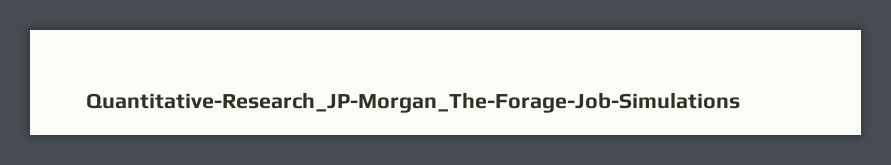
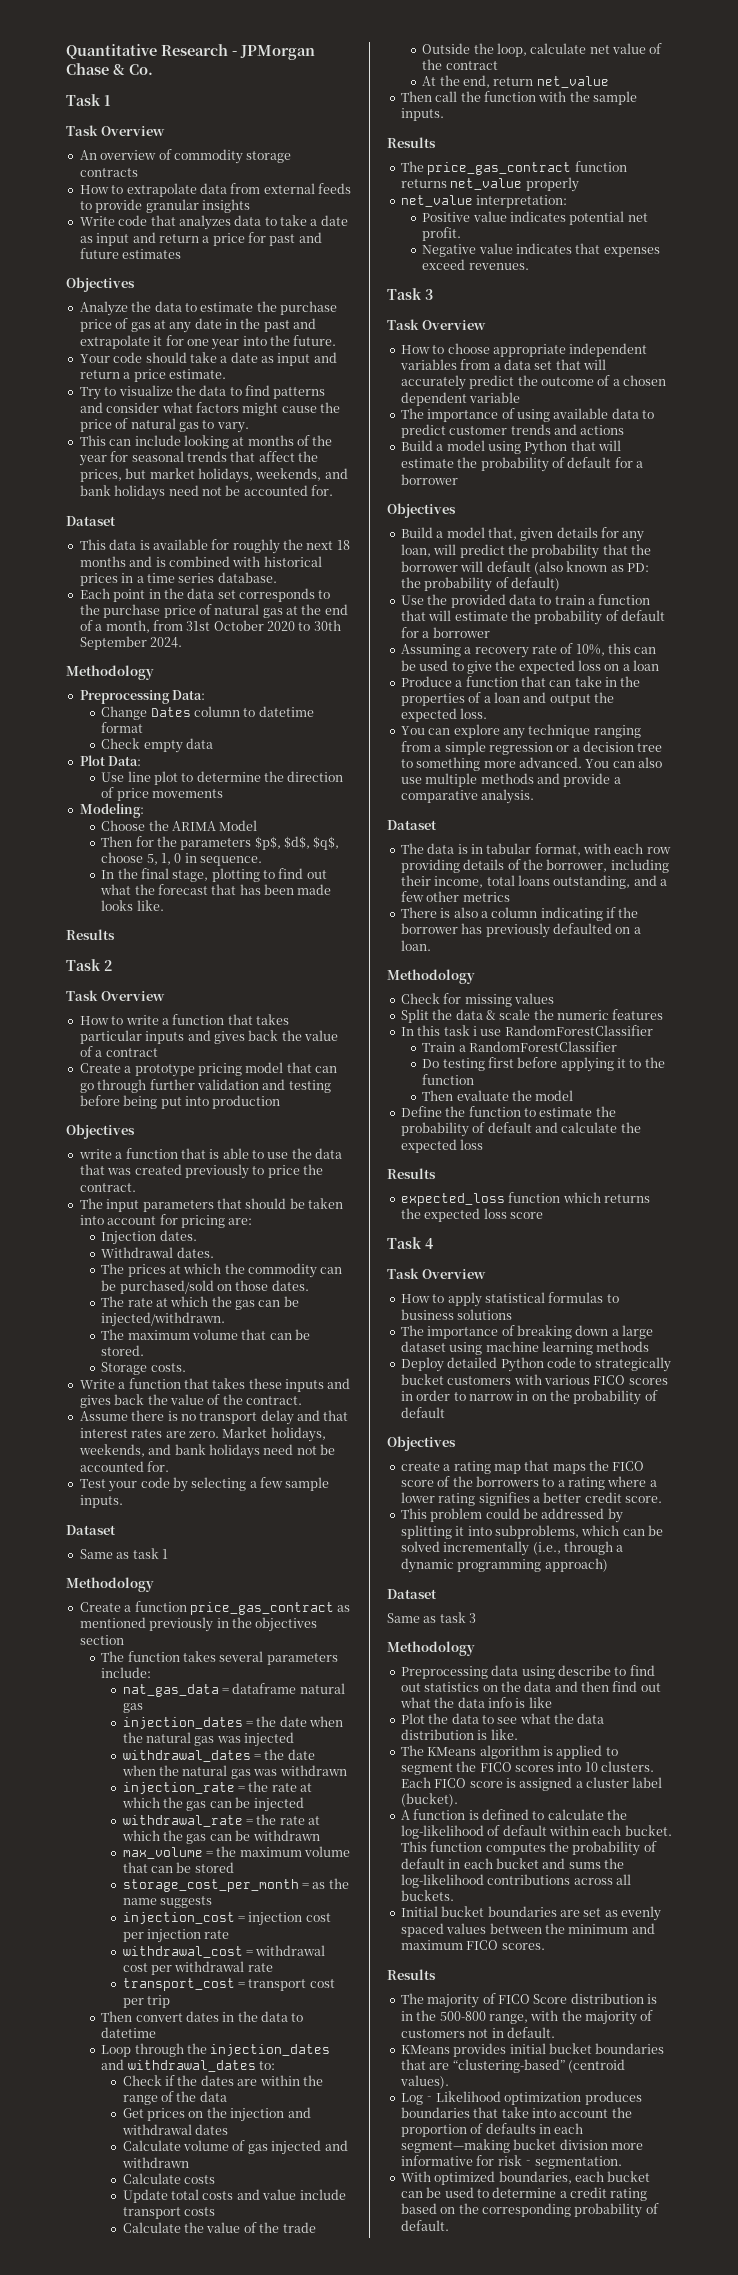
[86,92,740,113] Quantitative-Research_JP-Morgan_The-Forage-Job-Simulations -> [66,44,315,60] [66,63,153,75] [66,94,111,106] [66,125,165,136] [79,149,292,164] [79,168,138,177] [79,183,351,197] [79,199,250,213] [79,215,348,230] [79,232,322,246] [79,248,182,259] [66,277,135,292] [79,301,337,316] [79,318,317,333] [79,335,337,350] [79,352,337,366] [79,369,226,382] [79,385,326,400] [79,402,340,416] [79,418,249,433] [79,435,333,449] [78,451,318,466] [79,468,348,483] [79,485,333,500] [66,516,116,526] [79,539,350,554] [79,556,322,567] [79,572,277,586] [79,588,331,602] [79,604,348,618] [79,620,341,633] [79,636,183,650] [66,665,154,680] [79,690,206,704] [101,706,314,720] [101,722,144,733] [101,738,213,753] [79,755,142,766] [101,771,344,785] [101,787,223,801] [79,803,144,818] [101,820,258,831] [101,836,340,850] [101,852,263,866] [101,868,327,882] [100,884,332,895] [101,900,164,911] [66,929,115,940] [66,959,112,971] [66,990,165,1001] [79,1014,289,1025] [79,1030,338,1044] [79,1046,158,1057] [79,1062,337,1077] [79,1079,331,1093] [79,1095,281,1109] [66,1124,135,1139] [78,1148,343,1159] [79,1164,323,1179] [79,1183,136,1192] [79,1198,343,1212] [79,1214,253,1228] [101,1230,197,1245] [101,1247,214,1258] [101,1263,343,1278] [101,1280,309,1294] [101,1296,299,1310] [101,1312,226,1327] [101,1329,311,1340] [101,1345,145,1356] [101,1362,186,1375] [79,1378,351,1392] [79,1394,302,1408] [79,1410,349,1425] [79,1427,326,1442] [78,1444,335,1459] [79,1461,170,1472] [79,1477,330,1492] [79,1495,123,1508] [66,1525,116,1535] [79,1548,168,1559] [66,1577,154,1592] [79,1601,351,1615] [79,1617,318,1632] [79,1635,124,1645] [101,1651,338,1665] [101,1667,152,1678] [122,1683,345,1697] [122,1703,143,1713] [122,1716,344,1729] [122,1732,295,1747] [122,1749,315,1762] [121,1765,347,1779] [122,1781,313,1794] [121,1797,304,1812] [122,1814,321,1827] [121,1830,320,1844] [122,1846,351,1859] [122,1862,234,1873] [122,1878,349,1892] [122,1896,212,1908] [122,1912,331,1926] [122,1929,230,1943] [122,1945,326,1958] [122,1961,273,1975] [122,1978,335,1991] [122,1995,170,2008] [101,2011,304,2022] [101,2027,157,2038] [101,2043,331,2057] [101,2059,275,2072] [122,2075,323,2086] [122,2091,227,2105] [122,2107,311,2122] [121,2124,228,2135] [122,2140,348,2155] [121,2157,189,2168] [122,2173,215,2184] [122,2189,346,2203] [122,2207,215,2219] [122,2222,316,2233] [422,43,663,57] [422,59,498,70] [422,75,609,88] [400,91,637,105] [400,108,444,121] [387,137,436,148] [400,161,627,175] [400,177,579,192] [400,195,568,208] [422,211,648,225] [422,227,462,241] [422,243,660,257] [422,259,529,270] [387,288,433,300] [387,319,486,330] [400,343,648,357] [399,359,606,370] [400,375,666,390] [400,392,521,406] [400,408,654,422] [400,424,625,438] [400,440,621,455] [400,457,643,472] [400,474,458,485] [387,503,456,518] [400,527,645,542] [400,544,651,559] [400,561,649,575] [400,577,560,592] [400,594,651,608] [400,610,665,625] [400,627,490,638] [400,643,657,658] [400,660,660,674] [400,676,641,687] [400,692,614,706] [400,708,488,722] [400,724,641,739] [400,741,663,755] [400,757,662,771] [400,773,621,787] [400,789,535,804] [387,820,437,830] [400,843,671,856] [400,859,669,873] [400,875,667,889] [400,891,510,902] [400,907,639,921] [400,923,641,938] [400,940,431,951] [387,969,475,984] [400,993,554,1007] [400,1009,664,1023] [400,1025,653,1036] [422,1041,617,1052] [422,1057,665,1072] [422,1074,475,1085] [422,1090,574,1101] [400,1106,616,1117] [400,1122,641,1137] [400,1139,484,1153] [387,1168,436,1179] [400,1192,650,1206] [400,1208,543,1222] [387,1237,433,1249] [387,1268,486,1279] [400,1292,619,1307] [400,1309,513,1320] [400,1325,653,1339] [400,1341,650,1355] [400,1357,671,1372] [400,1374,668,1385] [400,1390,658,1405] [400,1407,445,1418] [387,1436,456,1451] [400,1460,645,1474] [400,1476,657,1490] [400,1492,662,1506] [400,1508,623,1523] [400,1525,663,1539] [400,1541,624,1556] [400,1558,608,1573] [387,1589,437,1599] [387,1612,477,1623] [387,1641,475,1656] [400,1665,655,1679] [400,1681,661,1692] [399,1697,552,1708] [400,1713,605,1724] [400,1729,518,1740] [400,1745,618,1759] [400,1761,654,1775] [400,1777,663,1791] [400,1793,458,1807] [400,1809,627,1820] [400,1825,672,1839] [400,1841,657,1856] [400,1858,624,1869] [400,1874,631,1888] [400,1890,454,1901] [400,1906,661,1921] [400,1923,655,1937] [400,1940,545,1950] [387,1969,436,1980] [400,1993,657,2008] [400,2010,654,2025] [400,2027,555,2038] [400,2043,665,2057] [400,2059,625,2073] [399,2075,449,2089] [400,2091,642,2105] [400,2107,632,2118] [400,2123,584,2137] [400,2139,643,2153] [400,2155,622,2169] [400,2171,651,2185] [400,2187,648,2201] [400,2203,659,2218] [400,2220,449,2231] Quantitative Research - JPMorgan Chase & Co. // Task 1 // Task Overview // An overview of commodity storage contracts // How to extrapolate data from external feeds to provide granular insights // Write code that analyzes data to take a date as input and return a price for past and future estimates // Objectives // Analyze the data to estimate the purchase price of gas at any date in the past and extrapolate it for one year into the future. // Your code should take a date as input and return a price estimate. // Try to visualize the data to find patterns and consider what factors might cause the price of natural gas to vary. // This can include looking at months of the year for seasonal trends that affect the prices, but market holidays, weekends, and bank holidays need not be accounted for. // Dataset // This data is available for roughly the next 18 months and is combined with historical prices in a time series database. // Each point in the data set corresponds to the purchase price of natural gas at the end of a month, from 31st October 2020 to 30th September 2024. // Methodology // Preprocessing Data: // Change Dates column to datetime format // Check empty data // Plot Data: // Use line plot to determine the direction of price movements // Modeling: // Choose the ARIMA Model // Then for the parameters $p$, $d$, $q$, choose 5, 1, 0 in sequence. // In the final stage, plotting to find out what the forecast that has been made looks like. // Results // Task 2 // Task Overview // How to write a function that takes particular inputs and gives back the value of a contract // Create a prototype pricing model that can go through further validation and testing before being put into production // Objectives // write a function that is able to use the data that was created previously to price the contract. // The input parameters that should be taken into account for pricing are: // Injection dates. // Withdrawal dates. // The prices at which the commodity can be purchased/sold on those dates. // The rate at which the gas can be injected/withdrawn. // The maximum volume that can be stored. // Storage costs. // Write a function that takes these inputs and gives back the value of the contract. // Assume there is no transport delay and that interest rates are zero. Market holidays, weekends, and bank holidays need not be accounted for. // Test your code by selecting a few sample inputs. // Dataset // Same as task 1 // Methodology // Create a function price_gas_contract as mentioned previously in the objectives section // The function takes several parameters include: // nat_gas_data = dataframe natural gas // injection_dates = the date when the natural gas was injected // withdrawal_dates = the date when the natural gas was withdrawn // injection_rate = the rate at which the gas can be injected // withdrawal_rate = the rate at which the gas can be withdrawn // max_volume = the maximum volume that can be stored // storage_cost_per_month = as the name suggests // injection_cost = injection cost per injection rate // withdrawal_cost = withdrawal cost per withdrawal rate // transport_cost = transport cost per trip // Then convert dates in the data to datetime // Loop through the injection_dates and withdrawal_dates to: // Check if the dates are within the range of the data // Get prices on the injection and withdrawal dates // Calculate volume of gas injected and withdrawn // Calculate costs // Update total costs and value include transport costs // Calculate the value of the trade // Outside the loop, calculate net value of the contract // At the end, return net_value // Then call the function with the sample inputs. // Results // The price_gas_contract function returns net_value properly // net_value interpretation: // Positive value indicates potential net profit. // Negative value indicates that expenses exceed revenues. // Task 3 // Task Overview // How to choose appropriate independent variables from a data set that will accurately predict the outcome of a chosen dependent variable // The importance of using available data to predict customer trends and actions // Build a model using Python that will estimate the probability of default for a borrower // Objectives // Build a model that, given details for any loan, will predict the probability that the borrower will default (also known as PD: the probability of default) // Use the provided data to train a function that will estimate the probability of default for a borrower // Assuming a recovery rate of 10%, this can be used to give the expected loss on a loan // Produce a function that can take in the properties of a loan and output the expected loss. // You can explore any technique ranging from a simple regression or a decision tree to something more advanced. You can also use multiple methods and provide a comparative analysis. // Dataset // The data is in tabular format, with each row providing details of the borrower, including their income, total loans outstanding, and a few other metrics // There is also a column indicating if the borrower has previously defaulted on a loan. // Methodology // Check for missing values // Split the data & scale the numeric features // In this task i use RandomForestClassifier // Train a RandomForestClassifier // Do testing first before applying it to the function // Then evaluate the model // Define the function to estimate the probability of default and calculate the expected loss // Results // expected_loss function which returns the expected loss score // Task 4 // Task Overview // How to apply statistical formulas to business solutions // The importance of breaking down a large dataset using machine learning methods // Deploy detailed Python code to strategically bucket customers with various FICO scores in order to narrow in on the probability of default // Objectives // create a rating map that maps the FICO score of the borrowers to a rating where a lower rating signifies a better credit score. // This problem could be addressed by splitting it into subproblems, which can be solved incrementally (i.e., through a dynamic programming approach) // Dataset // Same as task 3 // Methodology // Preprocessing data using describe to find out statistics on the data and then find out what the data info is like // Plot the data to see what the data distribution is like. // The KMeans algorithm is applied to segment the FICO scores into 10 clusters. Each FICO score is assigned a cluster label (bucket). // A function is defined to calculate the log-likelihood of default within each bucket. This function computes the probability of default in each bucket and sums the log-likelihood contributions across all buckets. // Initial bucket boundaries are set as evenly spaced values between the minimum and maximum FICO scores. // Results // The majority of FICO Score distribution is in the 500-800 range, with the majority of customers not in default. // KMeans provides initial bucket boundaries that are “clustering-based” (centroid values). // Log‐Likelihood optimization produces boundaries that take into account the proportion of defaults in each segment—making bucket division more informative for risk‐segmentation. // With optimized boundaries, each bucket can be used to determine a credit rating based on the corresponding probability of default.

